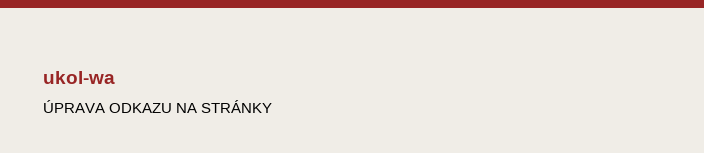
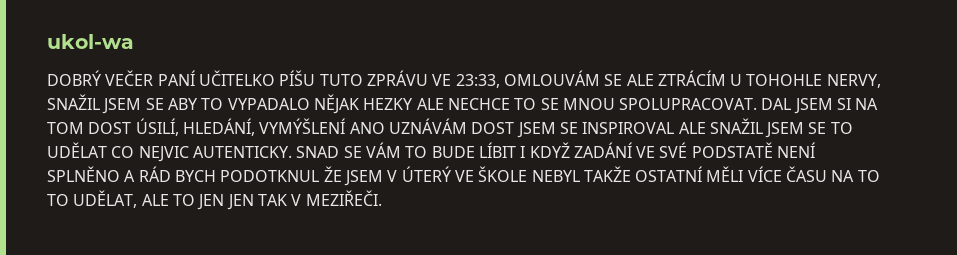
[43,100,273,113] ÚPRAVA ODKAZU NA STRÁNKY -> [47,70,881,88] [47,94,879,114] [47,118,853,138] [47,142,816,162] [47,166,880,186] [47,190,382,210] DOBRÝ VEČER PANÍ UČITELKO PÍŠU TUTO ZPRÁVU VE 23:33, OMLOUVÁM SE ALE ZTRÁCÍM U TOHOHLE NERVY, SNAŽIL JSEM SE ABY TO VYPADALO NĚJAK HEZKY ALE NECHCE TO SE MNOU SPOLUPRACOVAT. DAL JSEM SI NA TOM DOST ÚSILÍ, HLEDÁNÍ, VYMÝŠLENÍ ANO UZNÁVÁM DOST JSEM SE INSPIROVAL ALE SNAŽIL JSEM SE TO UDĚLAT CO NEJVIC AUTENTICKY. SNAD SE VÁM TO BUDE LÍBIT I KDYŽ ZADÁNÍ VE SVÉ PODSTATĚ NENÍ SPLNĚNO A RÁD BYCH PODOTKNUL ŽE JSEM V ÚTERÝ VE ŠKOLE NEBYL TAKŽE OSTATNÍ MĚLI VÍCE ČASU NA TO TO UDĚLAT, ALE TO JEN JEN TAK V MEZIŘEČI.

